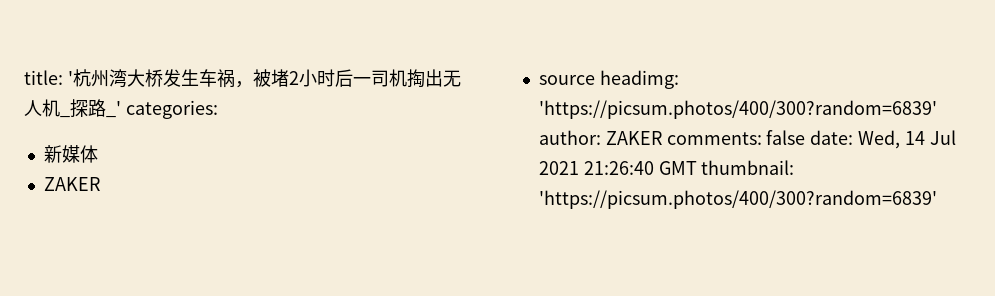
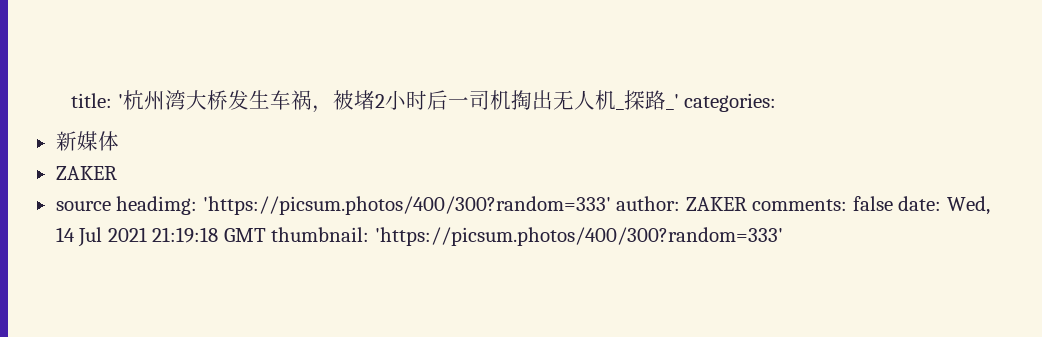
[538,100,937,119] 'https://picsum.photos/400/300?random=6839' -> [202,196,611,215] 'https://picsum.photos/400/300?random=333'
[583,161,654,175] 21:26:40 -> [152,227,219,243] 21:19:18
[538,190,937,209] 'https://picsum.photos/400/300?random=6839' -> [374,227,783,246] 'https://picsum.photos/400/300?random=333'

